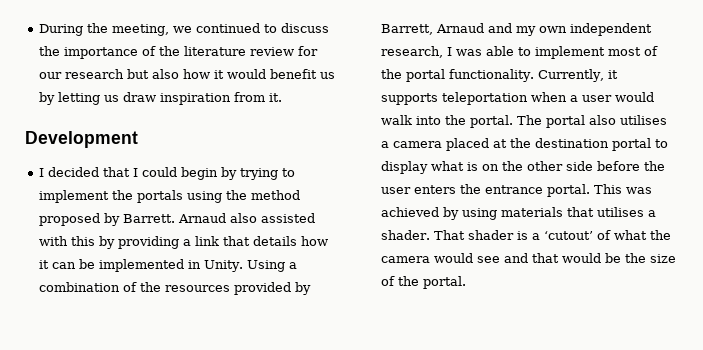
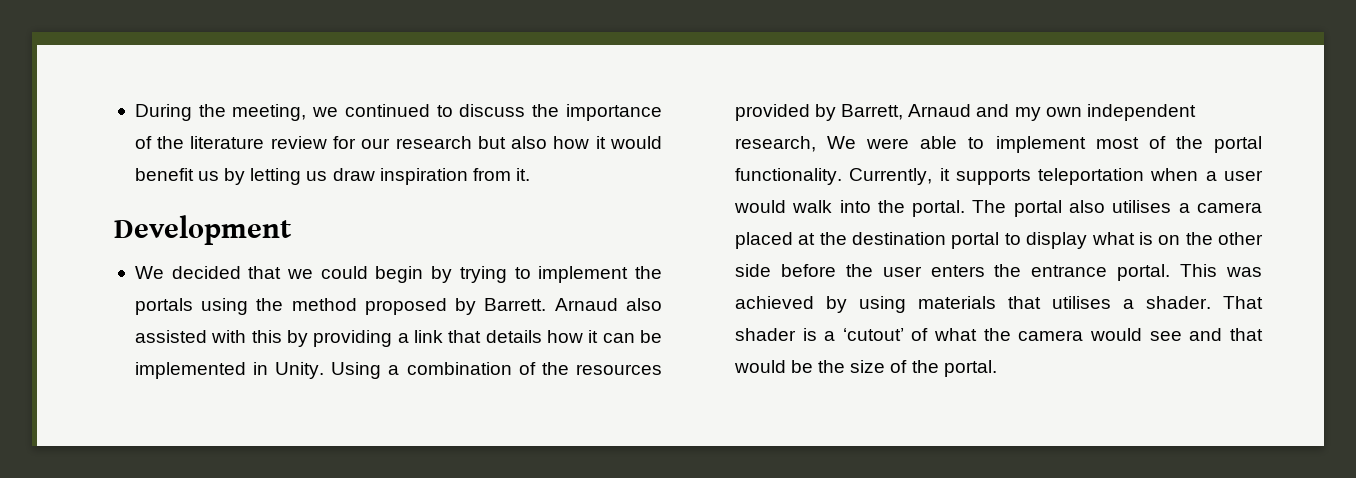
[39,168,45,177] I -> [134,266,164,279] We
[133,168,139,177] I -> [287,269,314,279] we
[447,47,483,56] I was -> [827,136,910,149] We were

